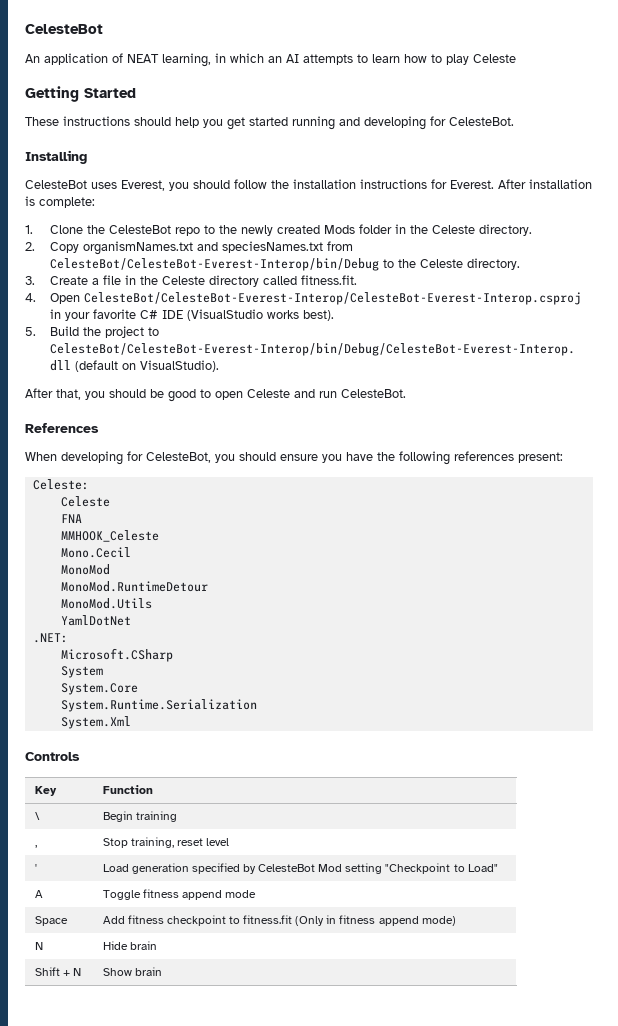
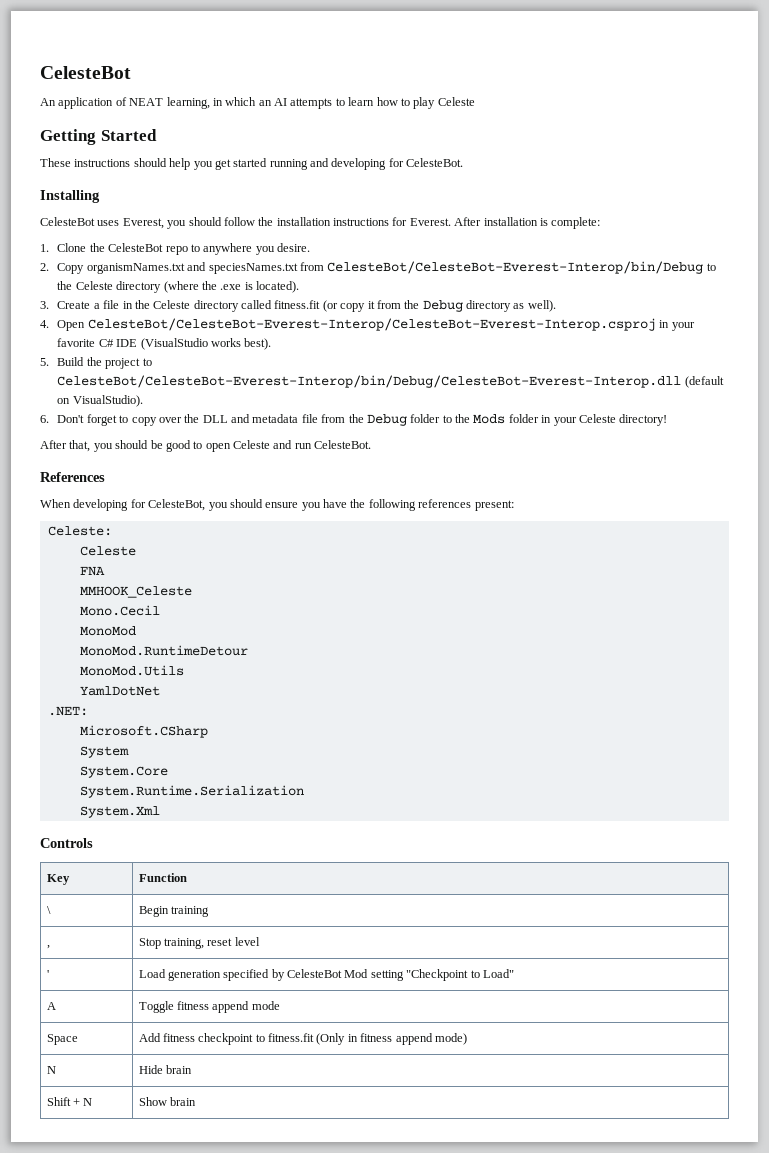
[218,224,532,236] the newly created Mods folder in the Celeste directory. -> [203,243,310,255] anywhere you desire.
[466,258,520,270] directory. -> [116,281,299,293] directory (where the .exe is located).
[300,275,357,285] fitness.fit. -> [274,300,556,312] fitness.fit (or copy it from the Debug directory as well).
(219, 366) none -> [40,414,668,426] // 6. Don't forget to copy over the DLL and metadata file from the Debug folder to the Mods folder in your Celeste directory!

